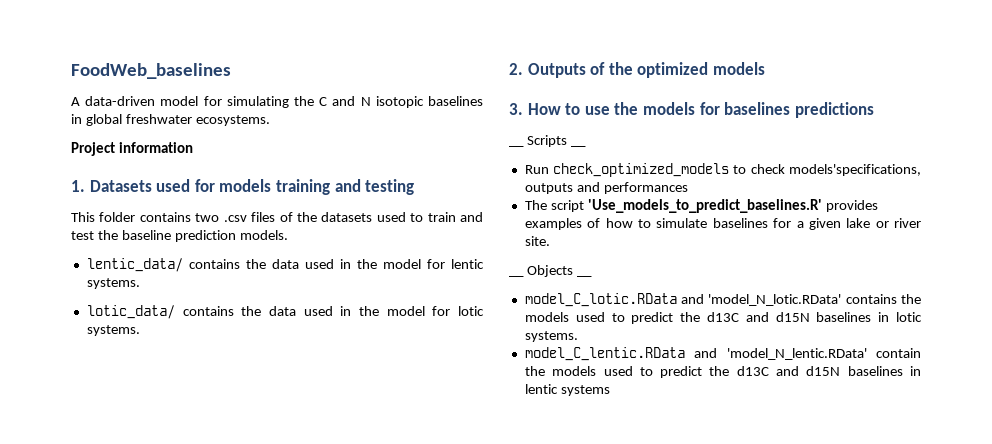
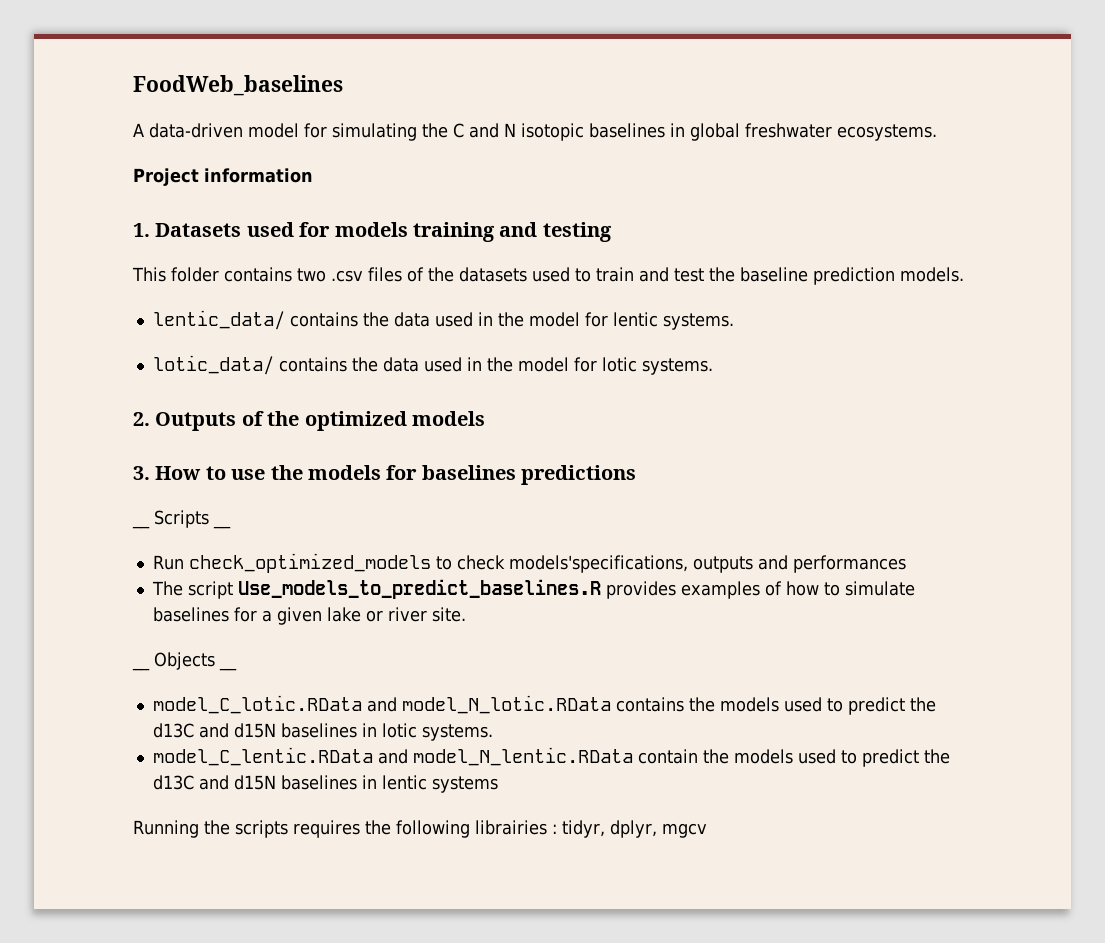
[587,199,822,213] 'Use_models_to_predict_baselines.R' -> [237,579,601,599] Use_models_to_predict_baselines.R
[708,294,842,306] 'model_N_lotic.RData' -> [401,695,611,714] model_N_lotic.RData
[726,348,867,360] 'model_N_lentic.RData' -> [412,747,633,766] model_N_lentic.RData
(610, 390) none -> [133,820,707,838] // Running the scripts requires the following librairies : tidyr, dplyr, mgcv

